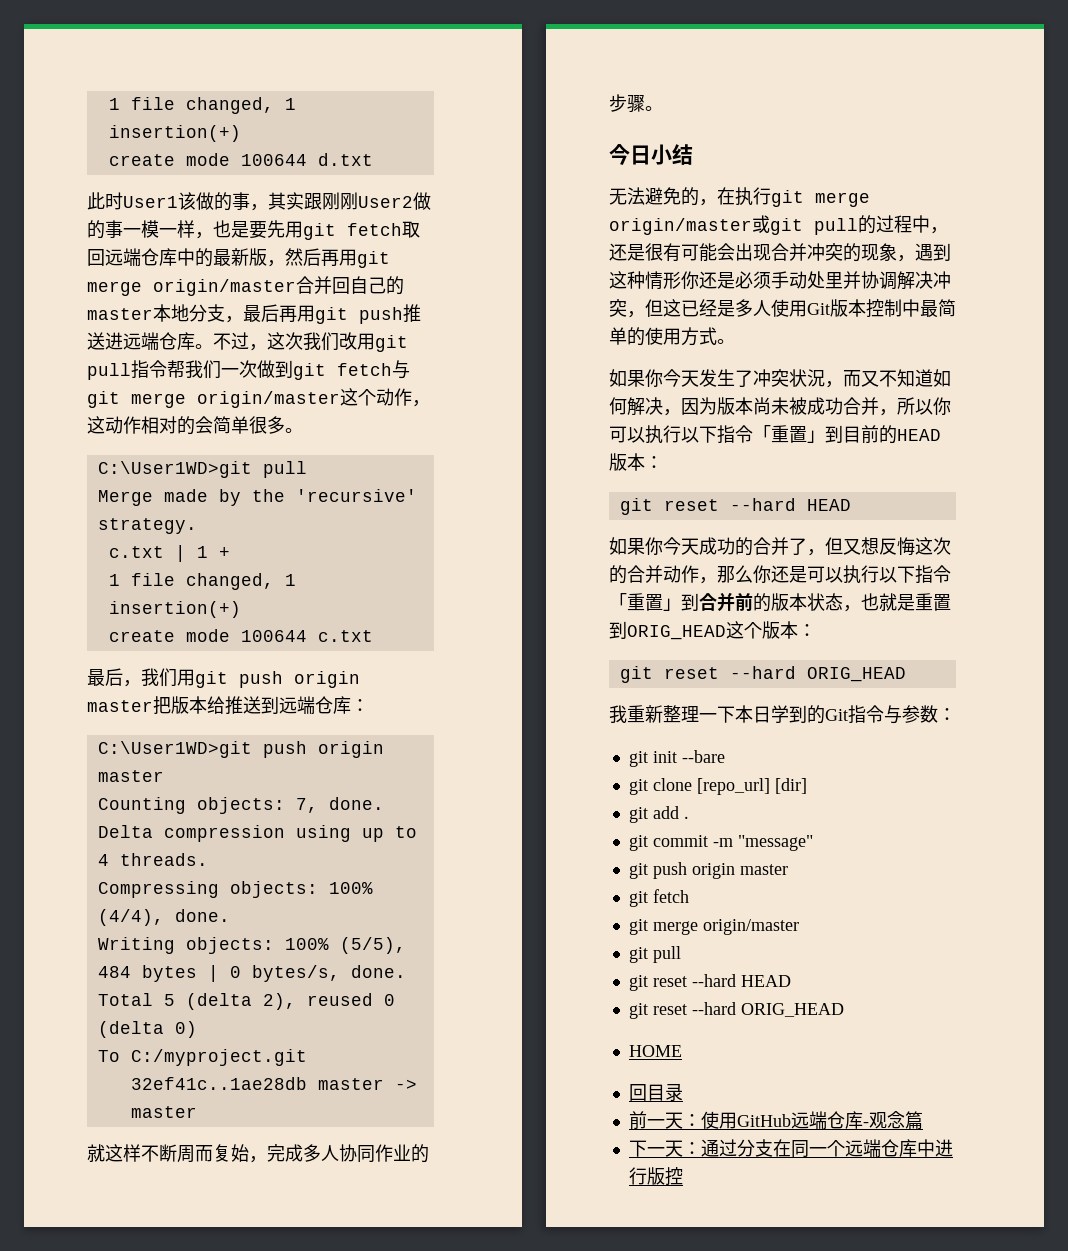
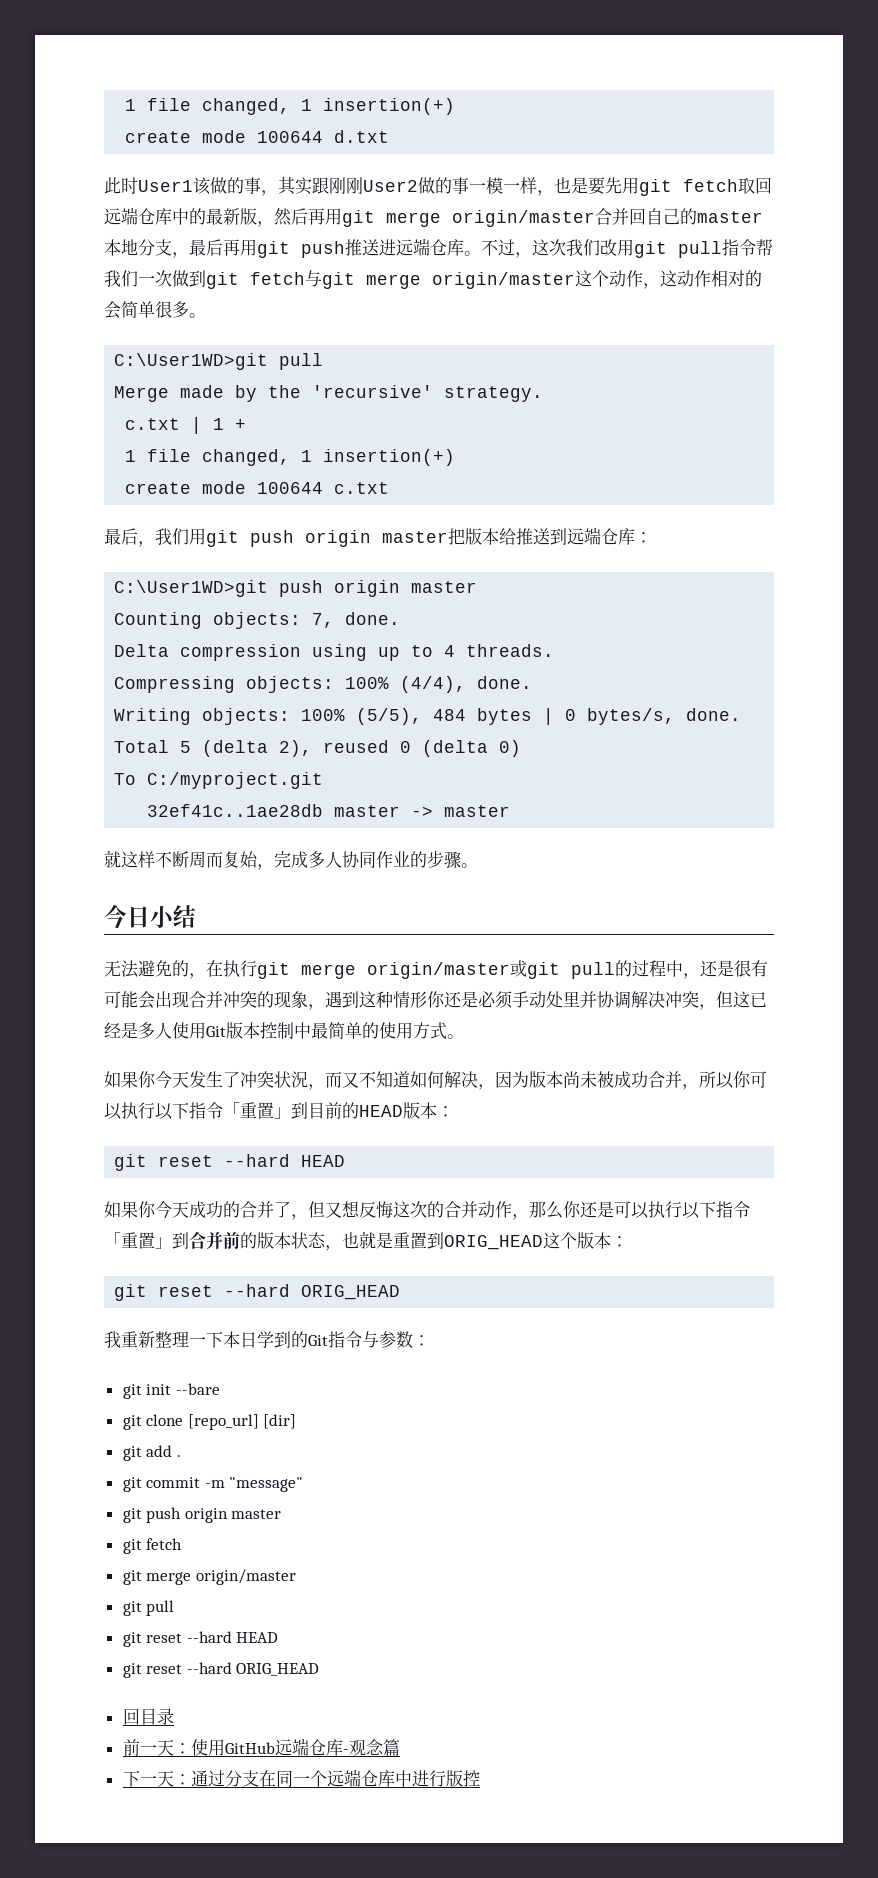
[628,1045,682,1057] // HOME -> (320, 1669) none

